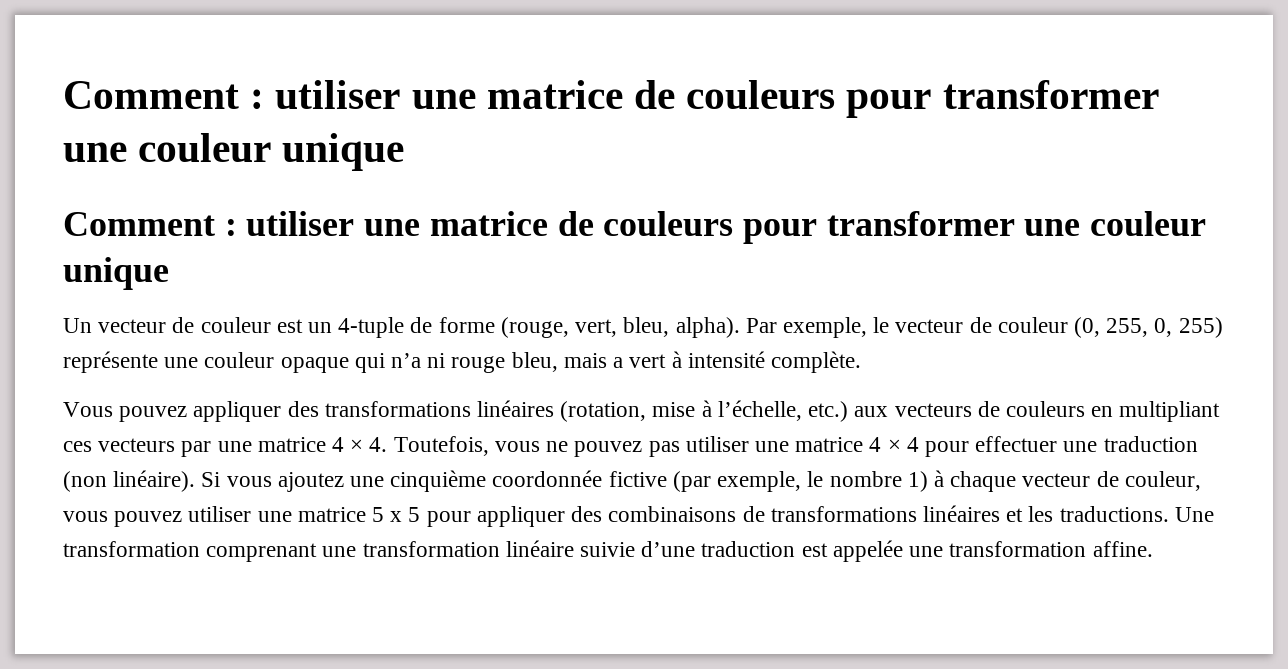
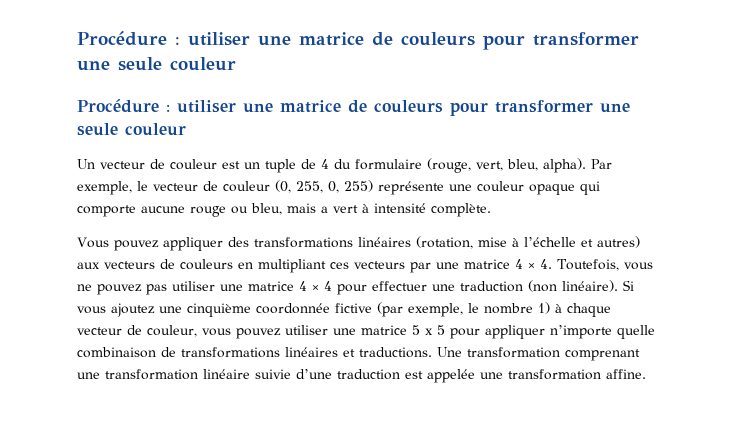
[63,80,1159,118] [63,133,405,171] [63,211,1207,244] [63,257,169,290] Comment : utiliser une matrice de couleurs pour transformer une couleur unique // Comment : utiliser une matrice de couleurs pour transformer une couleur unique -> [77,31,639,50] [77,57,236,71] [77,99,630,116] [77,123,186,136] Procédure : utiliser une matrice de couleurs pour transformer une seule couleur // Procédure : utiliser une matrice de couleurs pour transformer une seule couleur
[338,317,495,338] 4-tuple de forme -> [265,159,422,173] tuple de 4 du formulaire
[391,353,506,373] n’a ni rouge -> [77,205,248,217] comporte aucune rouge ou
[717,400,849,422] l’échelle, etc.) -> [523,236,640,248] l’échelle et autres)
[571,506,737,522] des combinaisons -> [550,325,655,339] [77,347,156,358] n’importe quelle combinaison
[1028,506,1054,522] les -> (355, 353) none

